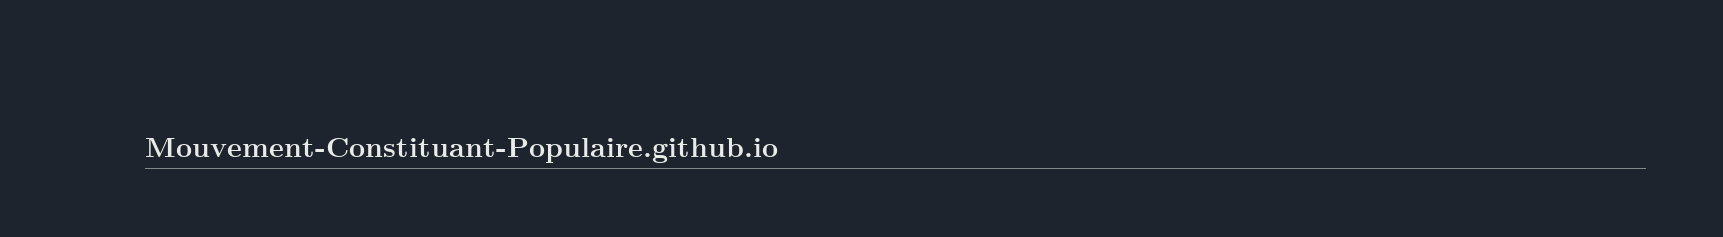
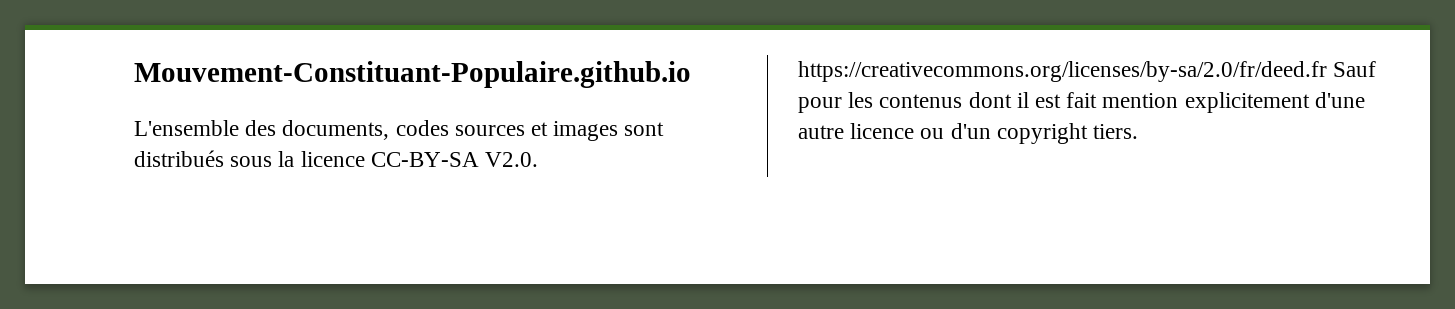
(778, 150) none -> [134,120,665,141] [134,150,539,167] [798,61,1377,82] [798,92,1365,113] [798,123,1139,144] // L'ensemble des documents, codes sources et images sont distribués sous la licence CC-BY-SA V2.0. https://creativecommons.org/licenses/by-sa/2.0/fr/deed.fr Sauf pour les contenus dont il est fait mention explicitement d'une autre licence ou d'un copyright tiers.

